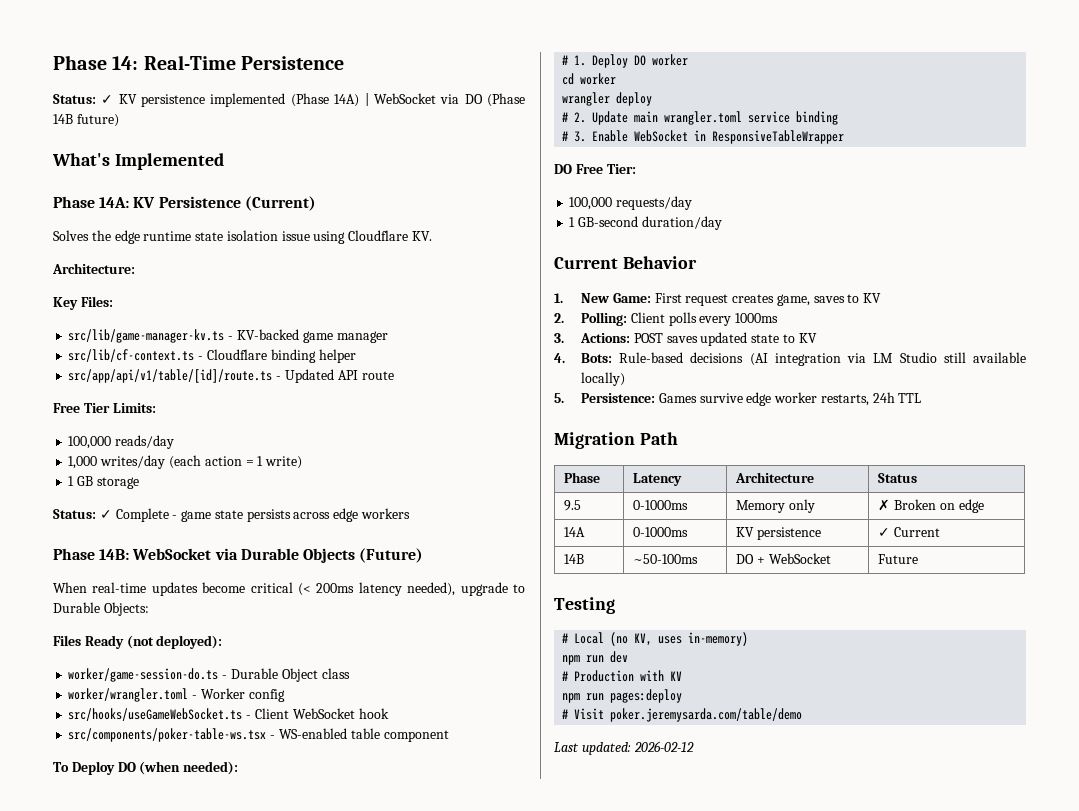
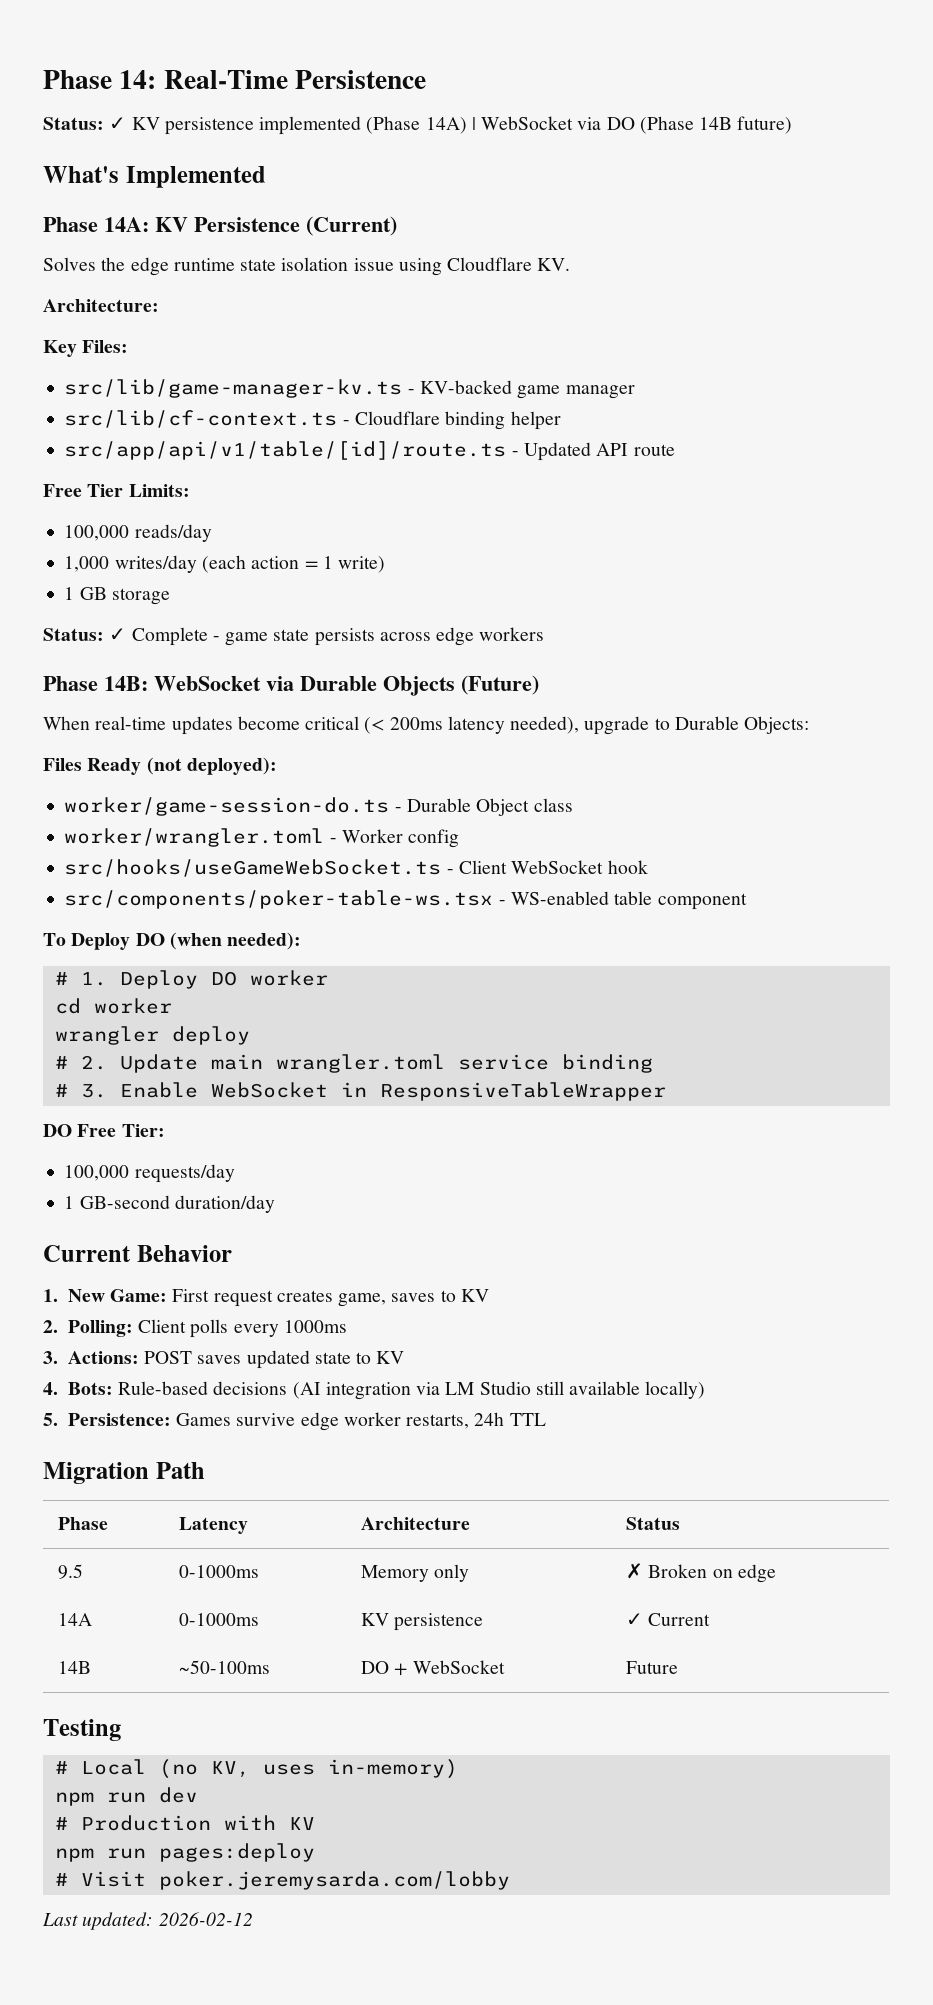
[610,708,803,722] poker.jeremysarda.com/table/demo -> [158,1871,510,1890] poker.jeremysarda.com/lobby

